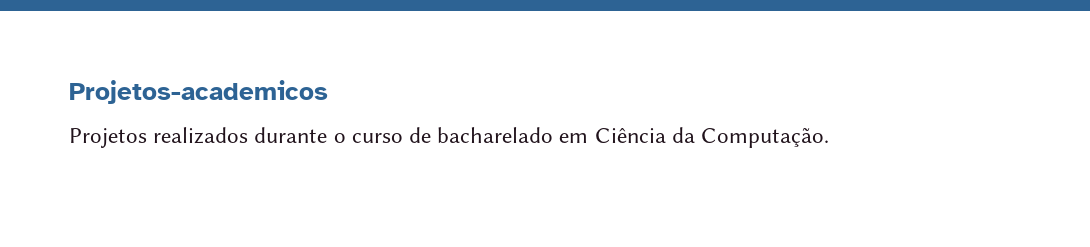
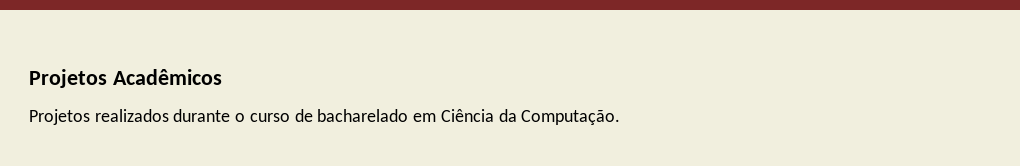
[69,80,328,104] Projetos-academicos -> [29,69,222,88] Projetos Acadêmicos

